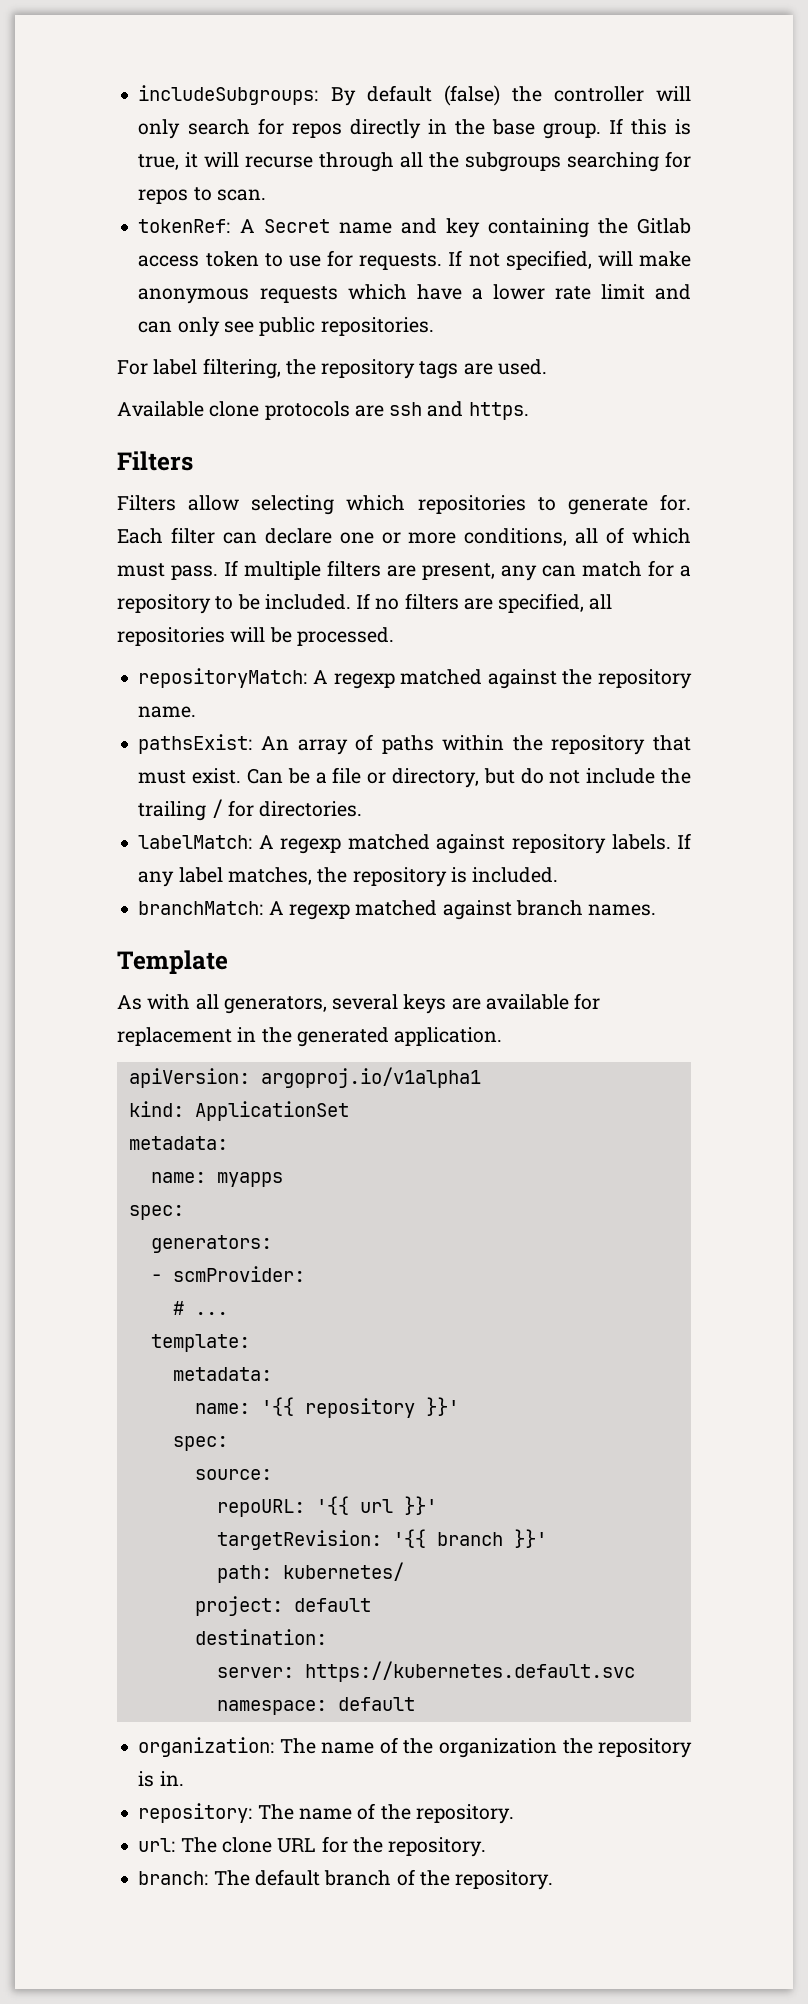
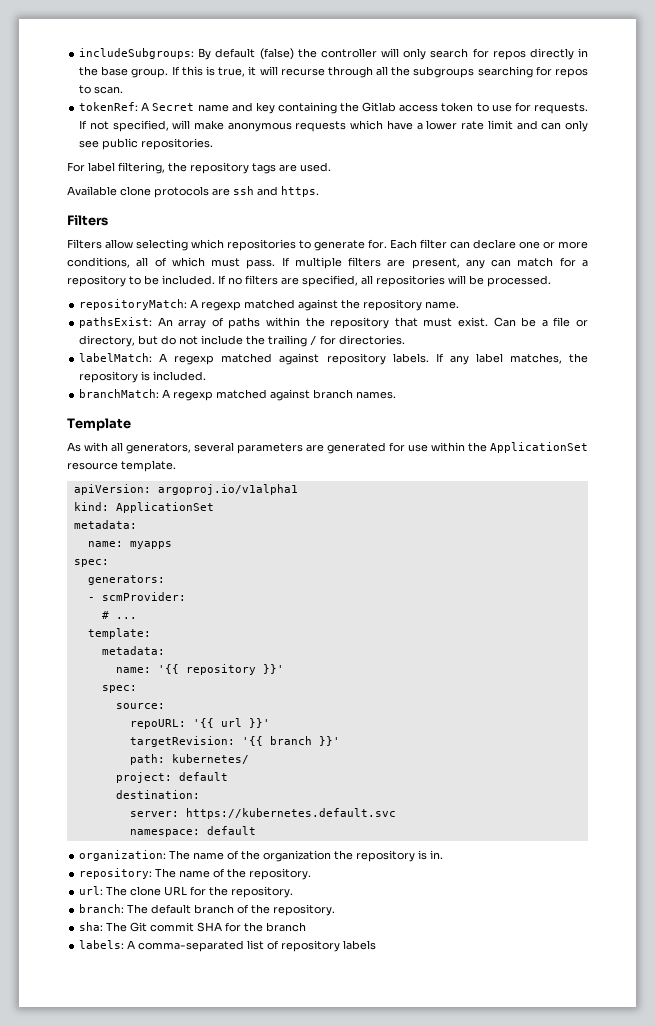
[403,993,601,1014] [117,1027,503,1047] keys are available for replacement in the generated application. -> [237,442,588,454] [67,460,176,472] parameters are generated for use within the ApplicationSet resource template.
(554, 1880) none -> [79,922,307,932] [79,940,377,952] // sha: The Git commit SHA for the branch // labels: A comma-separated list of repository labels

